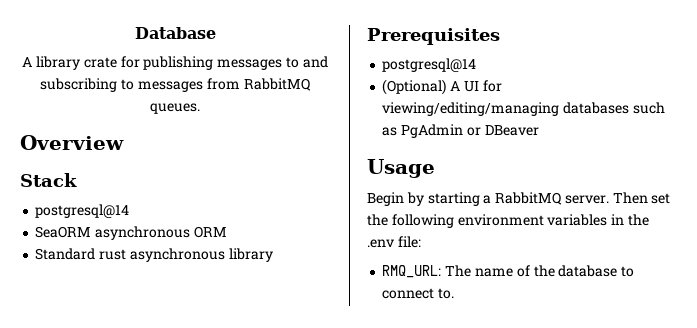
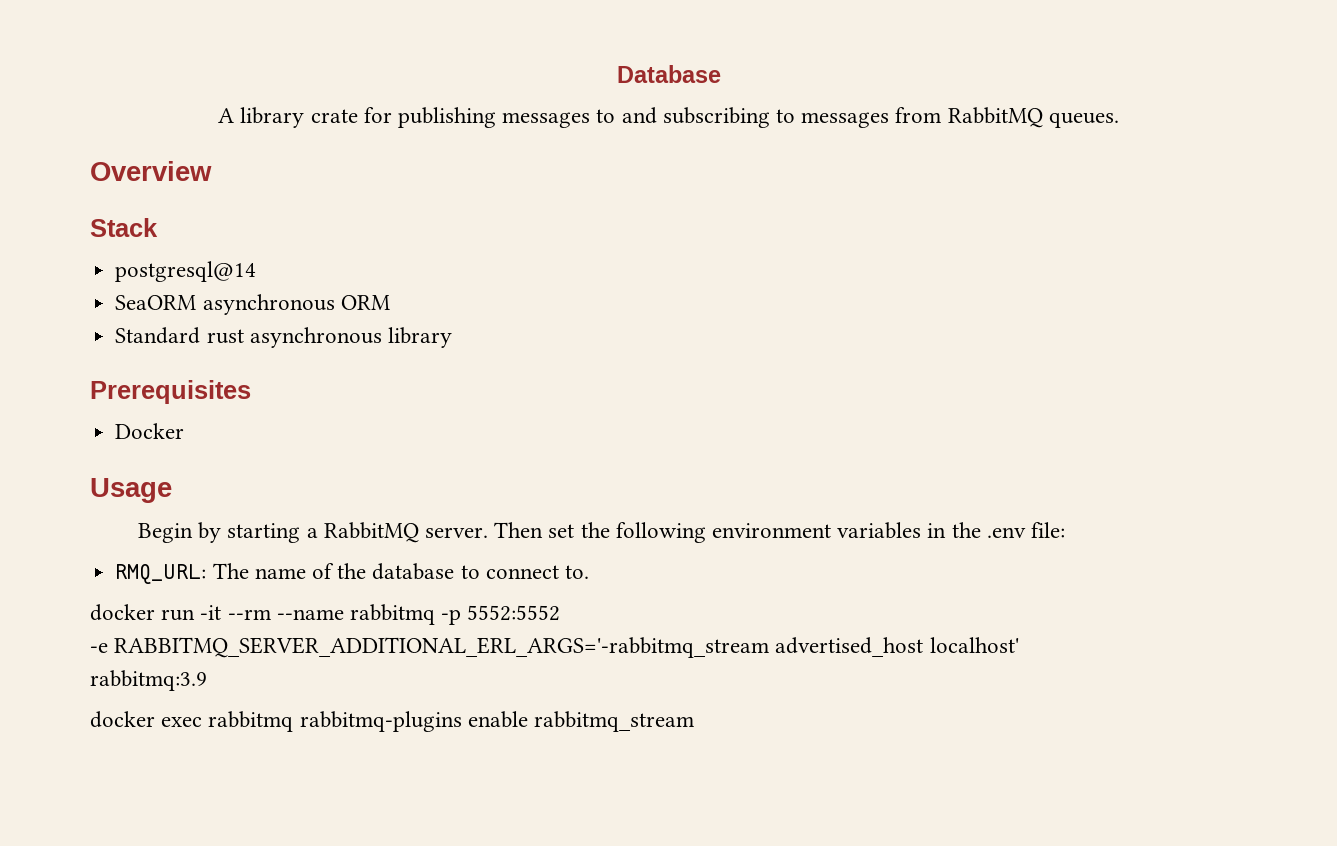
[382,58,477,73] [382,79,502,95] [382,102,665,116] [382,124,539,138] postgresql@14 // (Optional) A UI for viewing/editing/managing databases such as PgAdmin or DBeaver -> [115,423,185,439] Docker
(455, 293) none -> [90,604,561,625] [90,637,1019,658] [90,670,207,691] [90,711,695,732] // docker run -it --rm --name rabbitmq -p 5552:5552 // -e RABBITMQ_SERVER_ADDITIONAL_ERL_ARGS='-rabbitmq_stream advertised_host localhost' // rabbitmq:3.9 // docker exec rabbitmq rabbitmq-plugins enable rabbitmq_stream

